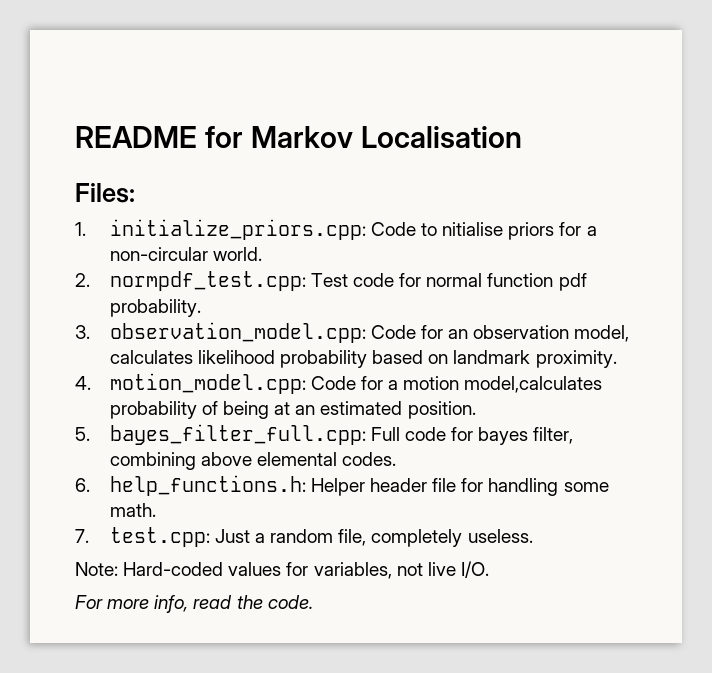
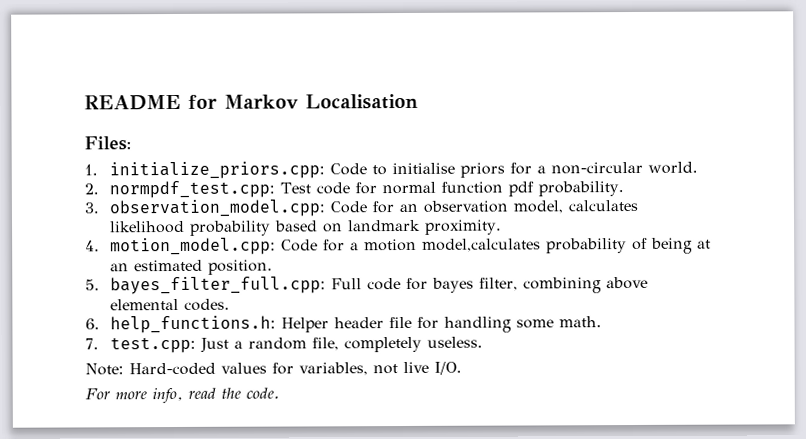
[442,222,504,236] nitialise -> [391,162,455,175] initialise

